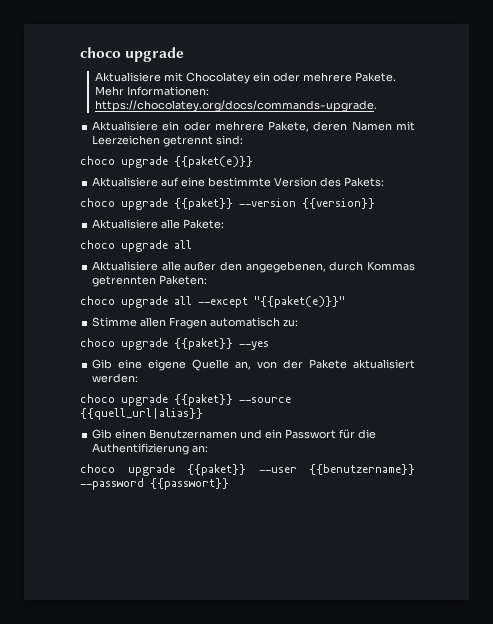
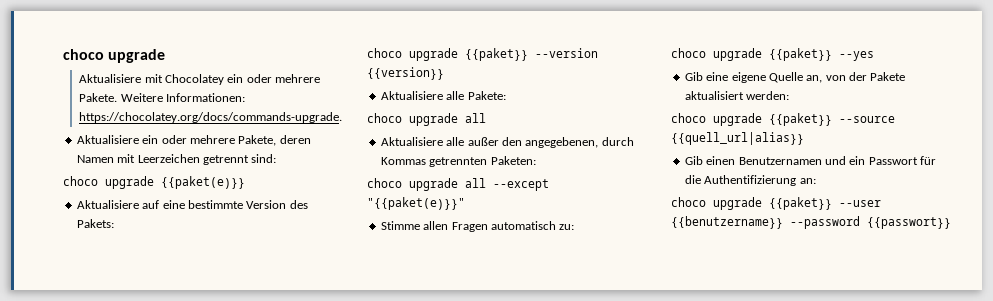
[95,86,125,96] Mehr -> [120,93,163,102] Weitere

